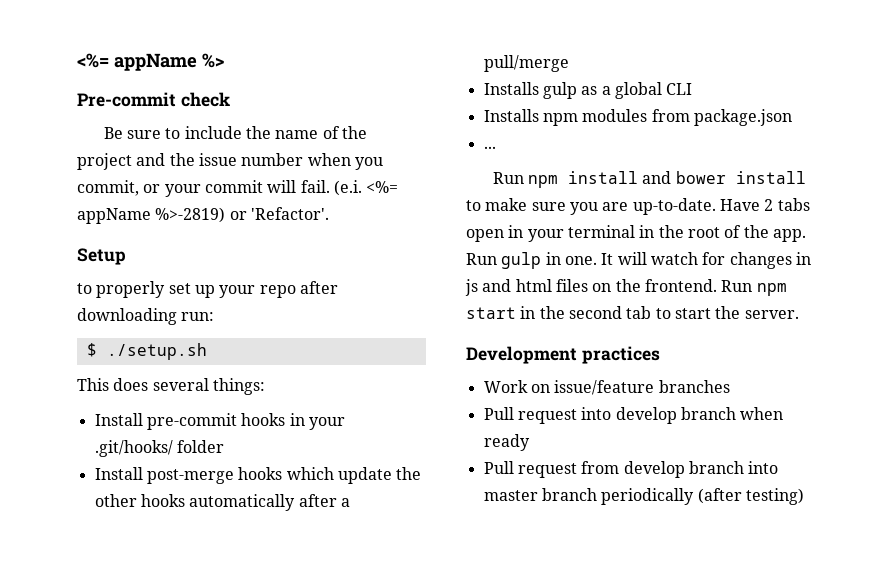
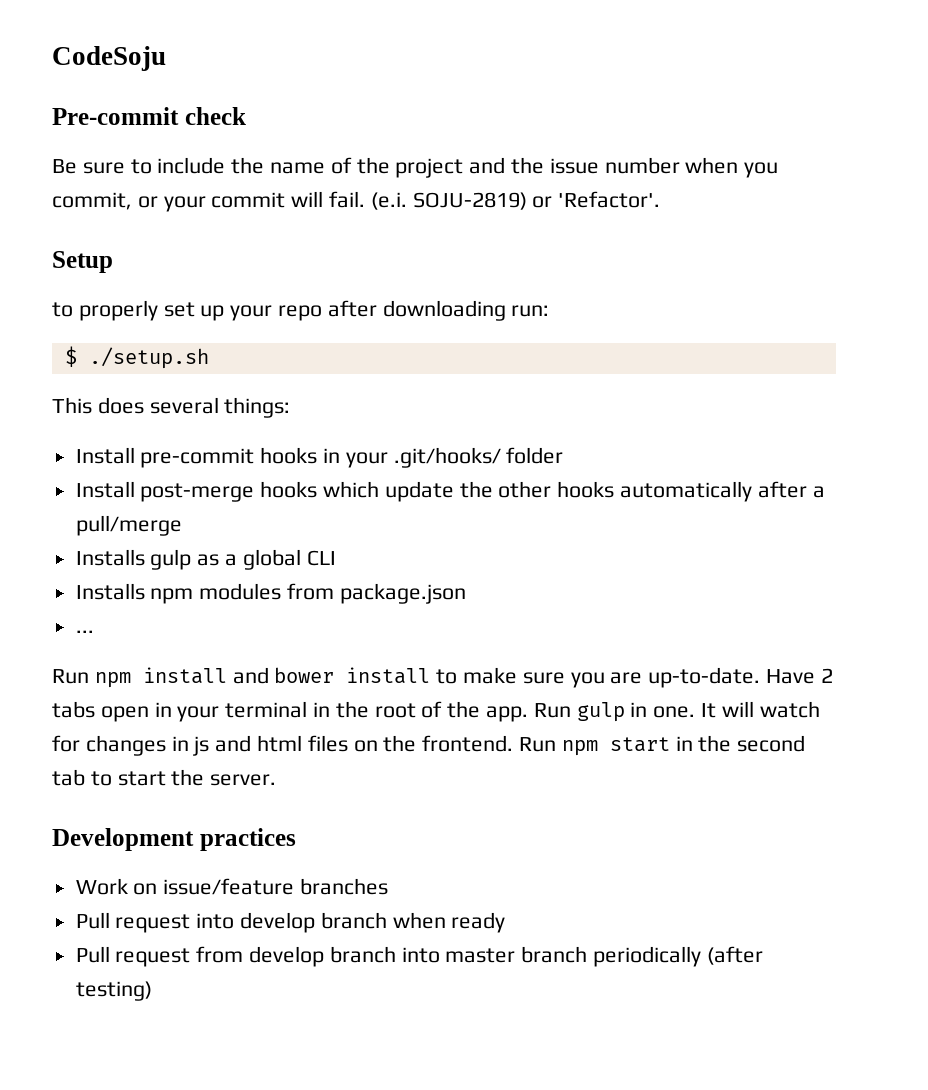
[77,53,224,71] <%= appName %> -> [52,46,166,71] CodeSoju
[366,181,399,193] [77,207,226,224] <%= appName %>-2819) -> [412,192,527,210] SOJU-2819)

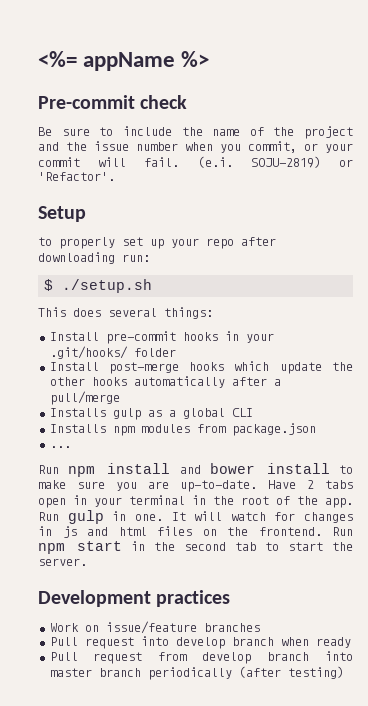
[52,46,166,71] CodeSoju -> [38,51,210,71] <%= appName %>

